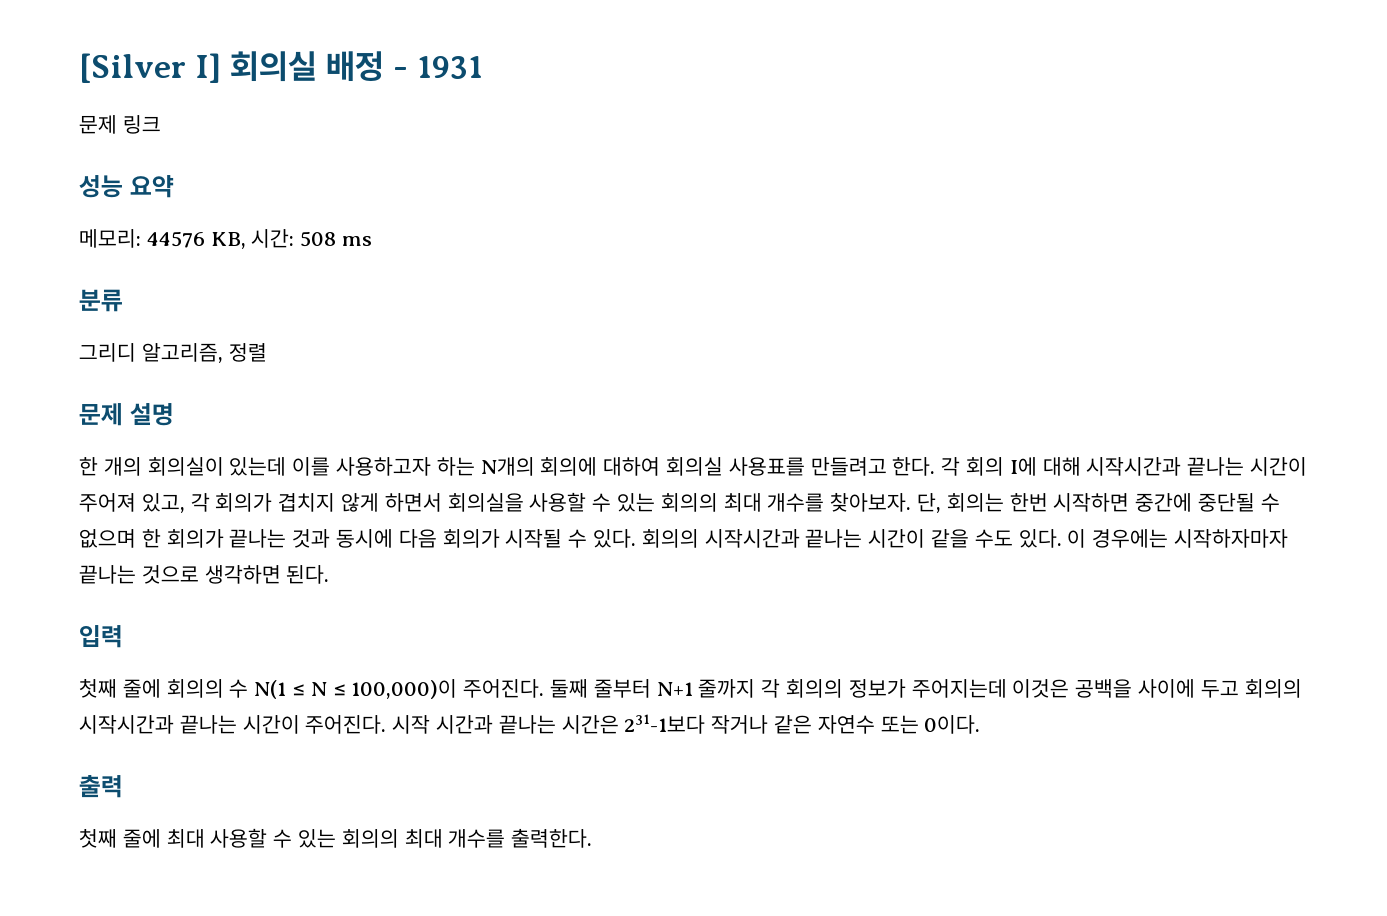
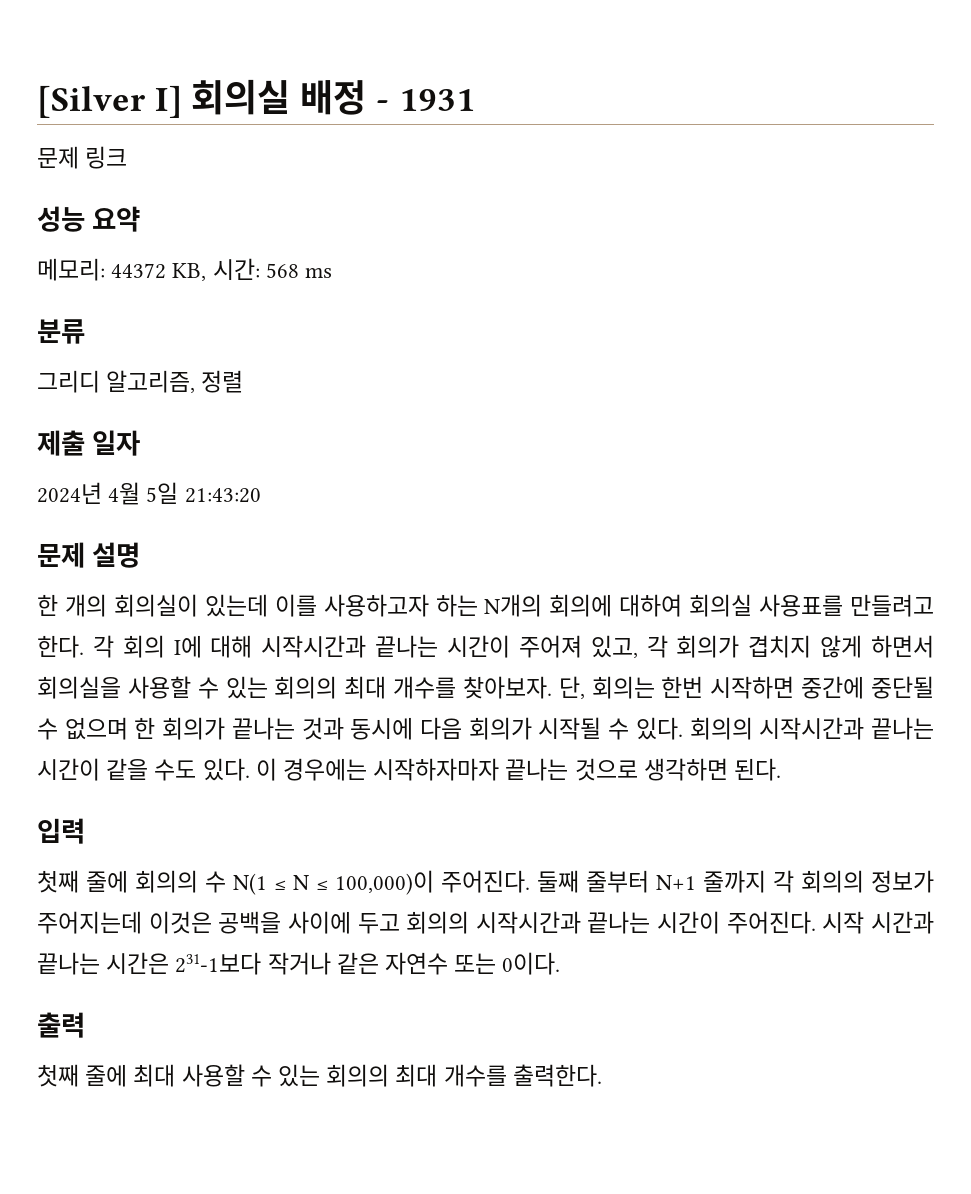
[146,231,205,248] 44576 -> [111,263,167,279] 44372
[300,231,337,247] 508 -> [265,263,299,278] 568
(267, 352) none -> [37,430,141,456] [37,482,261,505] // 제출 일자 // 2024년 4월 5일 21:43:20

